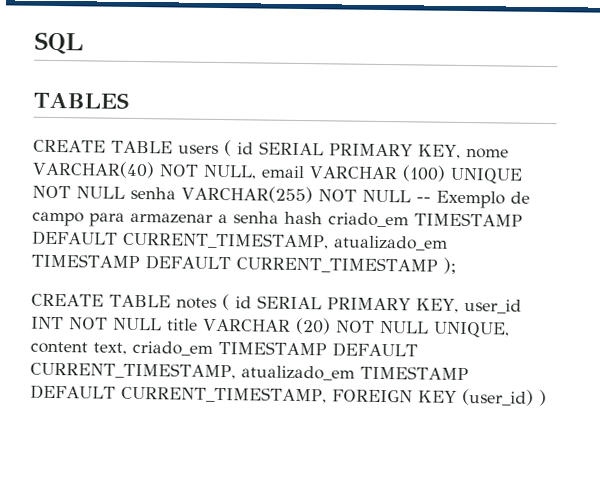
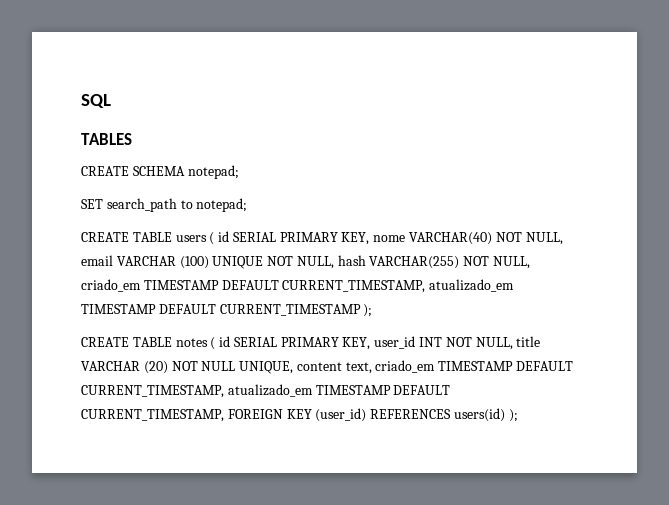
(129, 100) none -> [81,165,239,179] [81,198,248,212] // CREATE SCHEMA notepad; // SET search_path to notepad;
[76,185,530,209] [32,211,323,227] NULL senha VARCHAR(255) NOT NULL -- Exemplo de campo para armazenar a senha hash -> [296,255,531,269] NULL, hash VARCHAR(255) NOT NULL,
[113,317,162,331] NULL -> [475,337,513,350] NULL,
[538,389,547,407] ) -> [370,408,518,422] REFERENCES users(id) );

